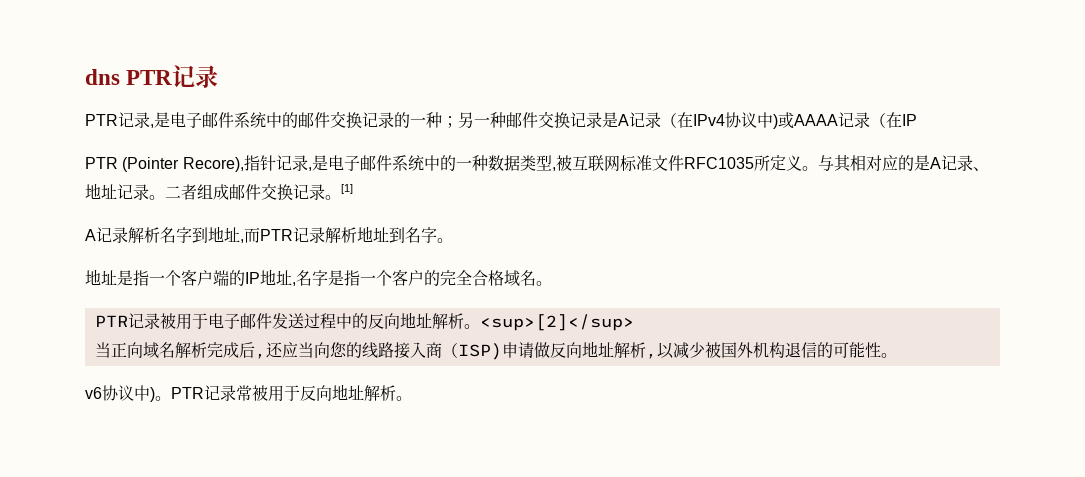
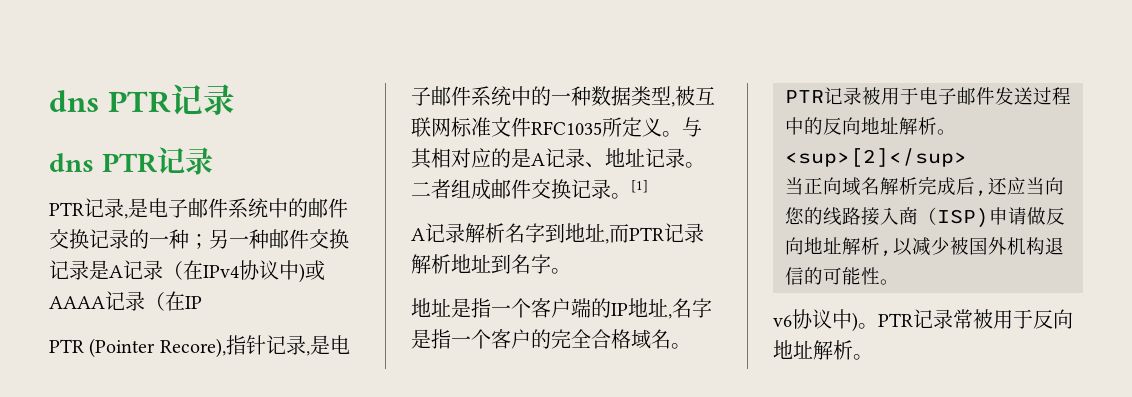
[85,65,219,88] dns PTR记录 -> [49,84,235,116] [49,147,213,175] dns PTR记录 // dns PTR记录

